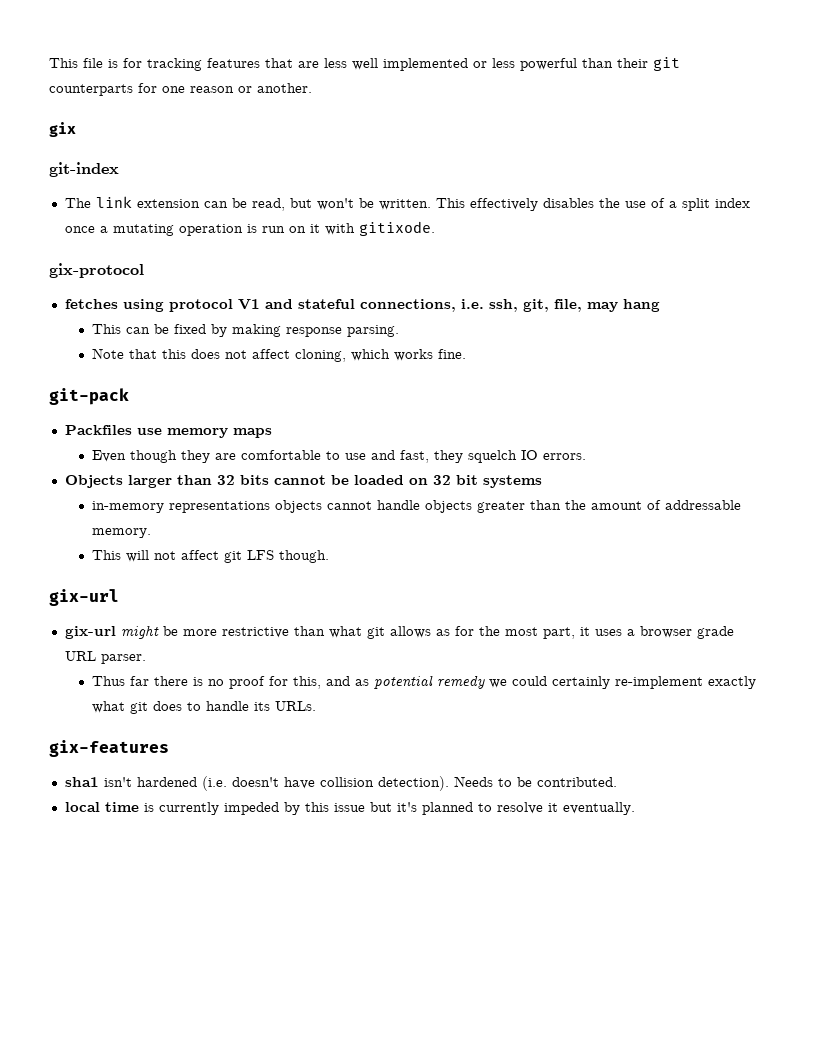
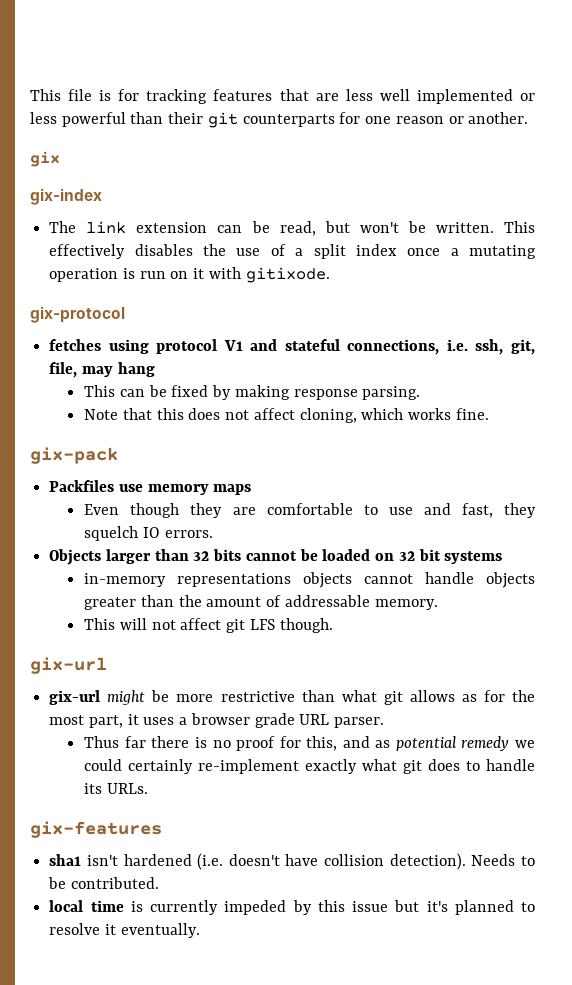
[49,162,119,177] git-index -> [30,188,102,205] gix-index
[49,388,129,405] git-pack -> [30,447,118,464] gix-pack

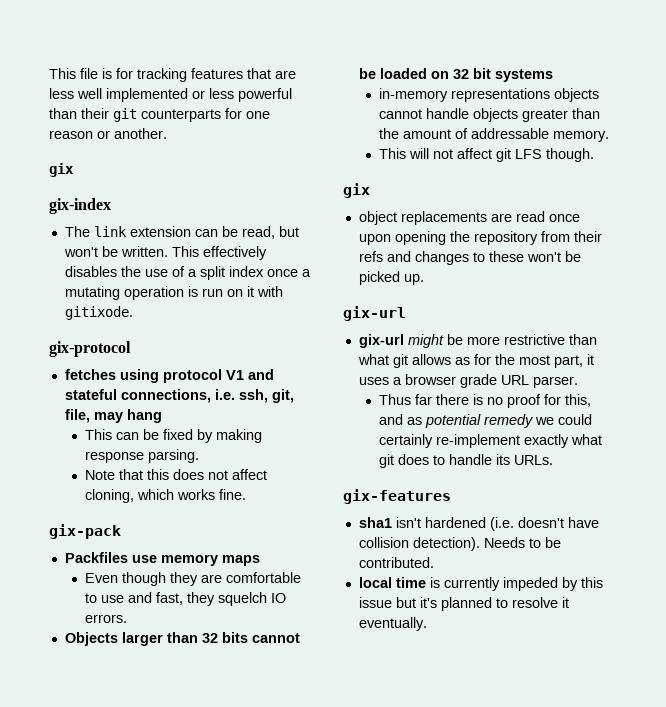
(333, 625) none -> [343,183,370,198] [358,211,580,225] [358,231,602,245] [358,251,581,265] [358,271,424,285] // gix // object replacements are read once upon opening the repository from their refs and changes to these won't be picked up.

